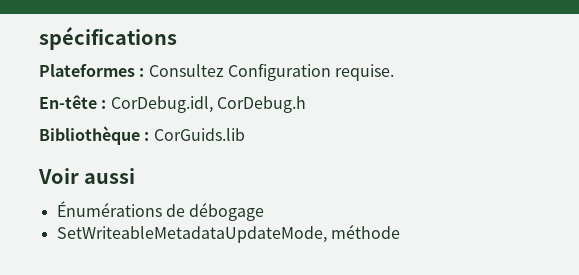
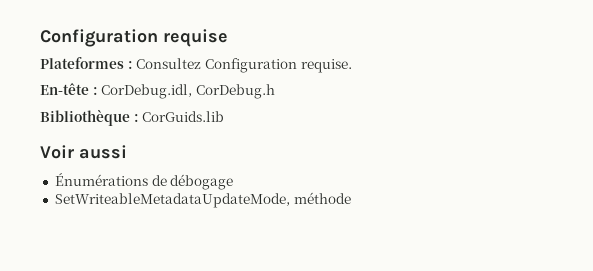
[39,27,177,50] spécifications -> [40,29,228,47] Configuration requise

